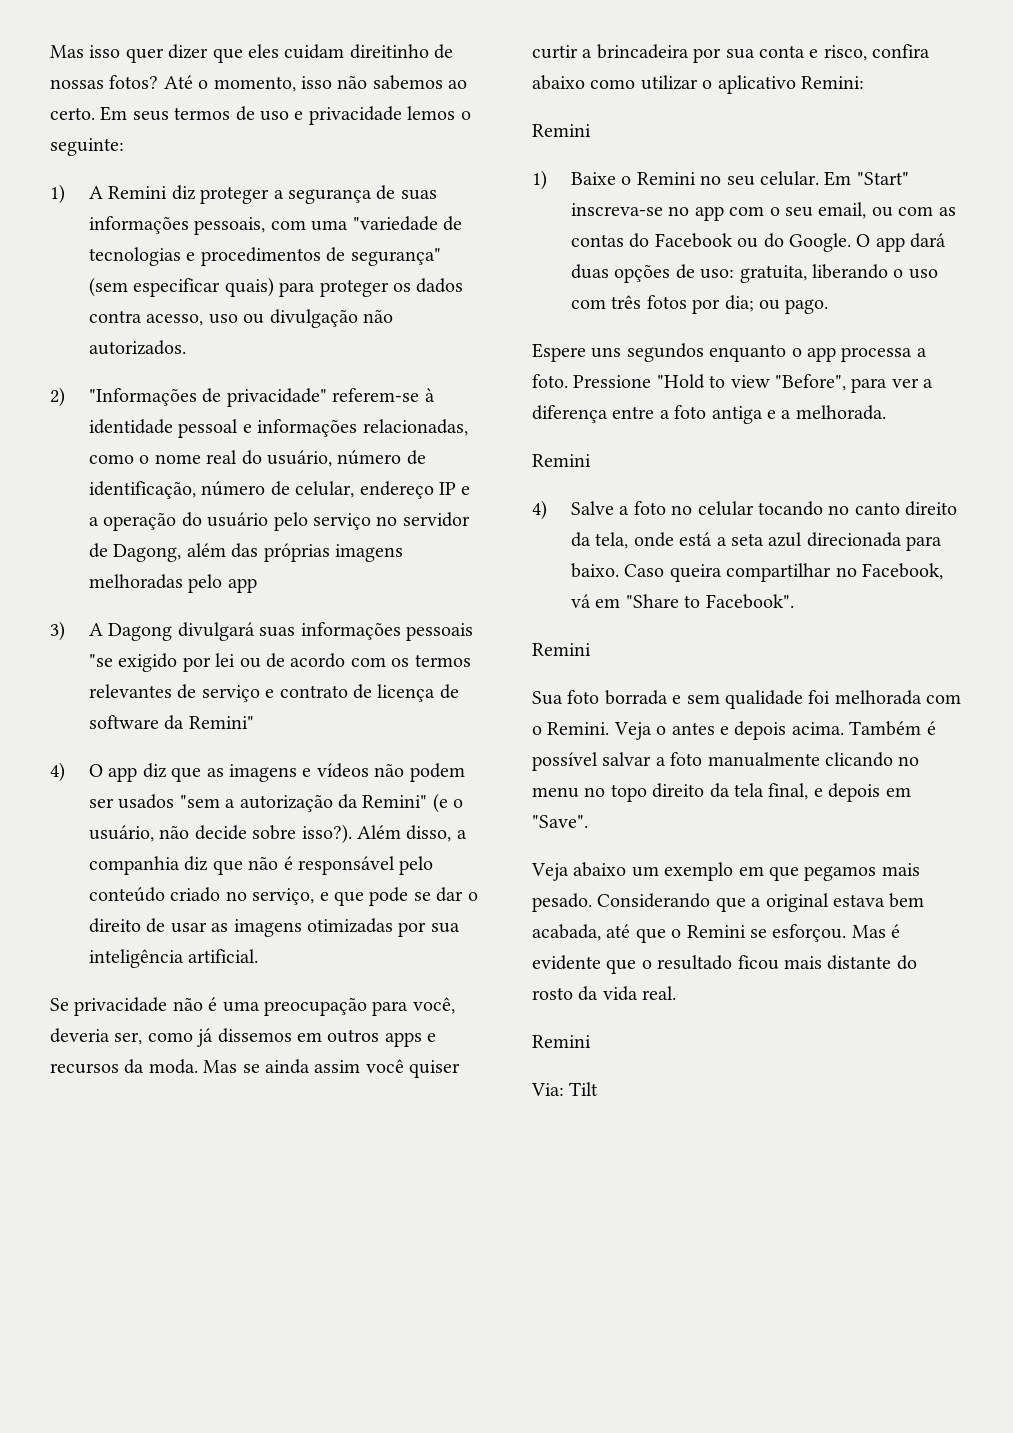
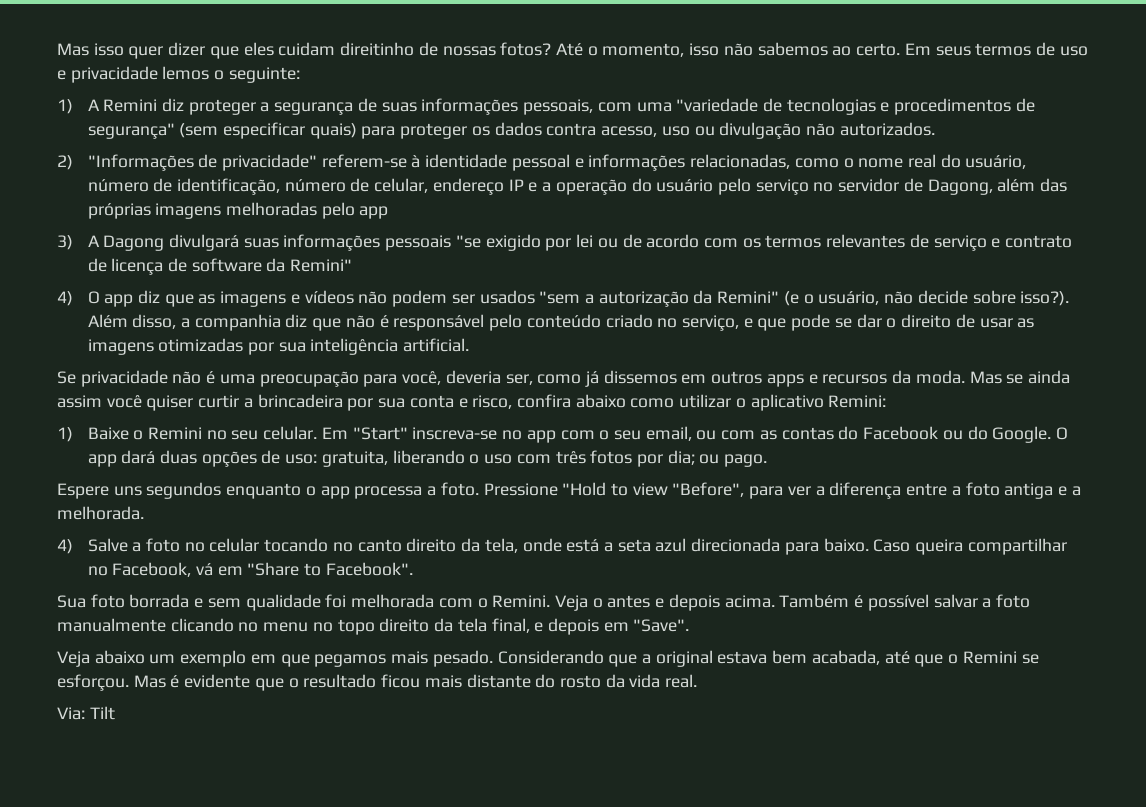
[532,124,591,137] // Remini -> (887, 401) none
[532,454,591,467] // Remini -> (144, 513) none
[532,643,591,656] // Remini -> (413, 569) none
[532,1035,591,1048] // Remini -> (698, 681) none

